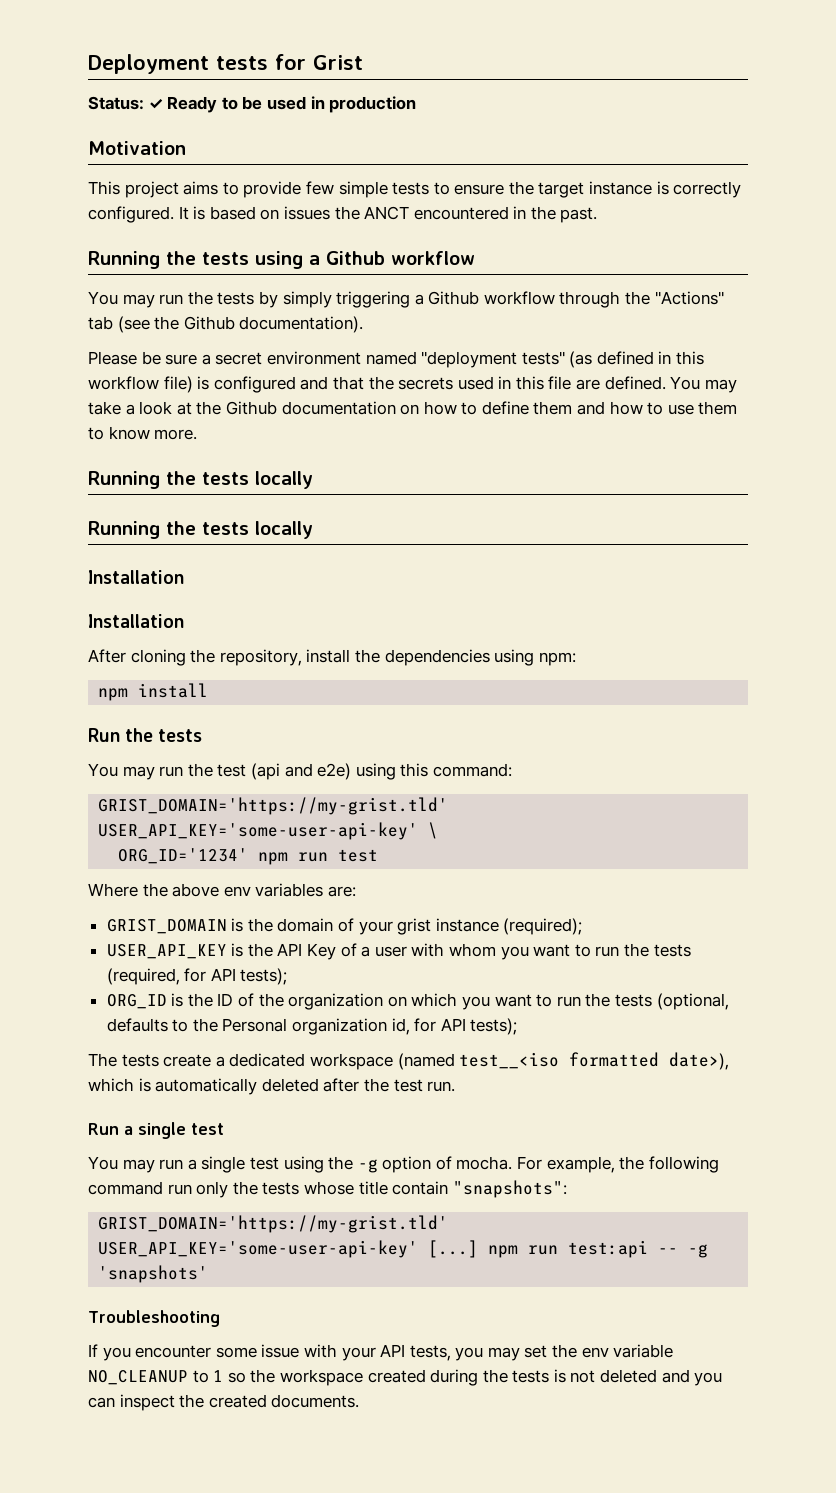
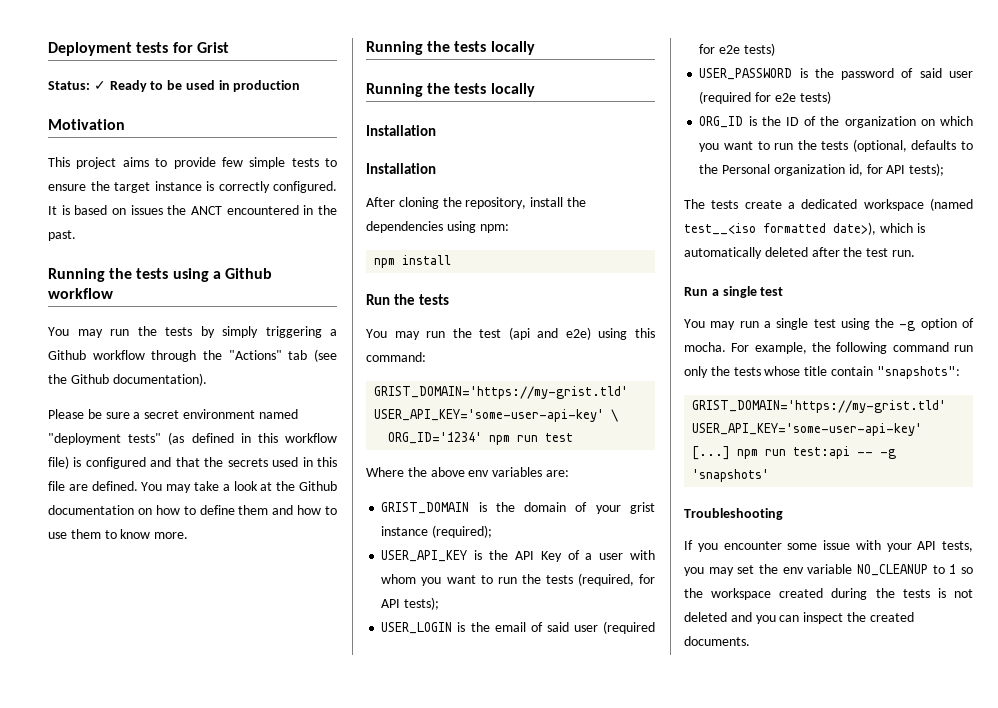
(288, 976) none -> [381,621,655,634] [699,43,775,56] [699,68,973,80] [699,91,831,104] // USER_LOGIN is the email of said user (required for e2e tests) // USER_PASSWORD is the password of said user (required for e2e tests)

